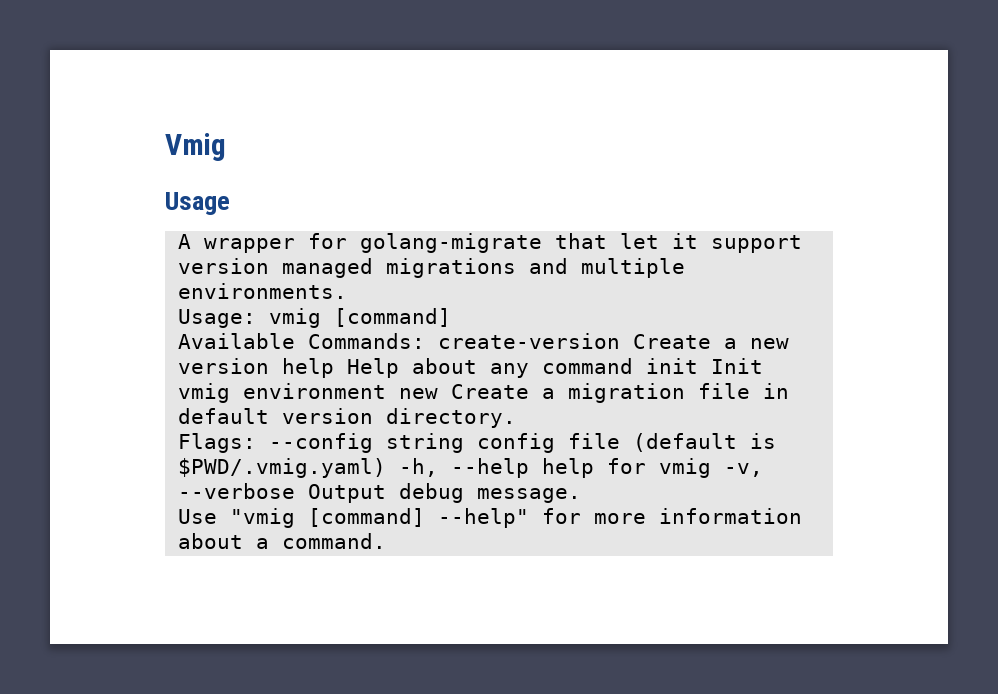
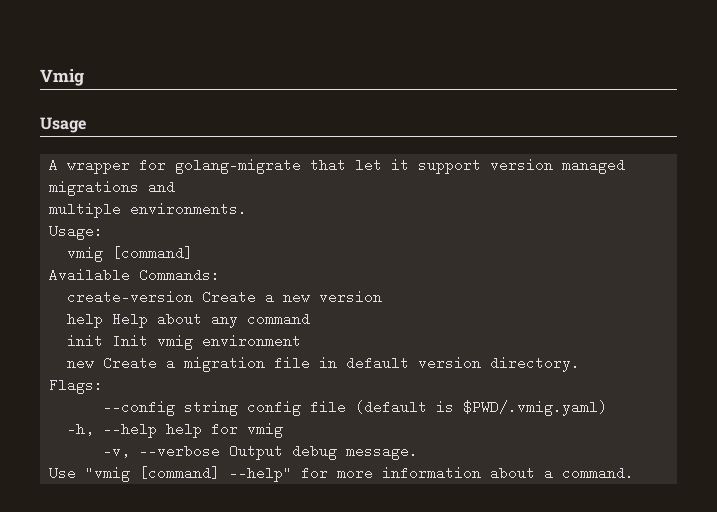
(568, 266) none -> (175, 187) //
(256, 318) none -> (103, 232) //
(425, 341) none -> (220, 275) //
(269, 366) none -> (382, 297) //
(633, 366) none -> (310, 319) //
(386, 391) none -> (301, 341) //
(256, 443) none -> (103, 386) //
(386, 468) none -> (607, 408) //
(711, 468) none -> (283, 430) //

